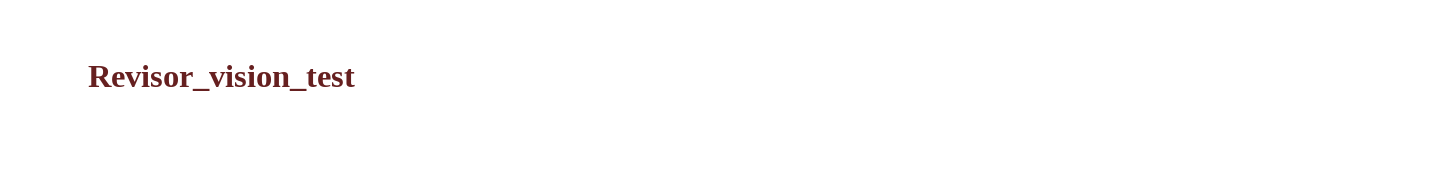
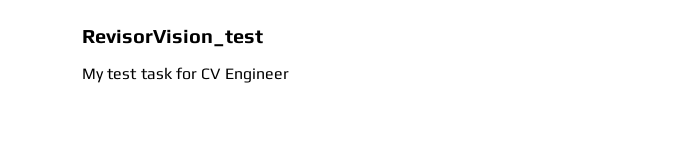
[88,65,355,91] Revisor_vision_test -> [82,29,263,47] [82,67,289,83] RevisorVision_test // My test task for CV Engineer

